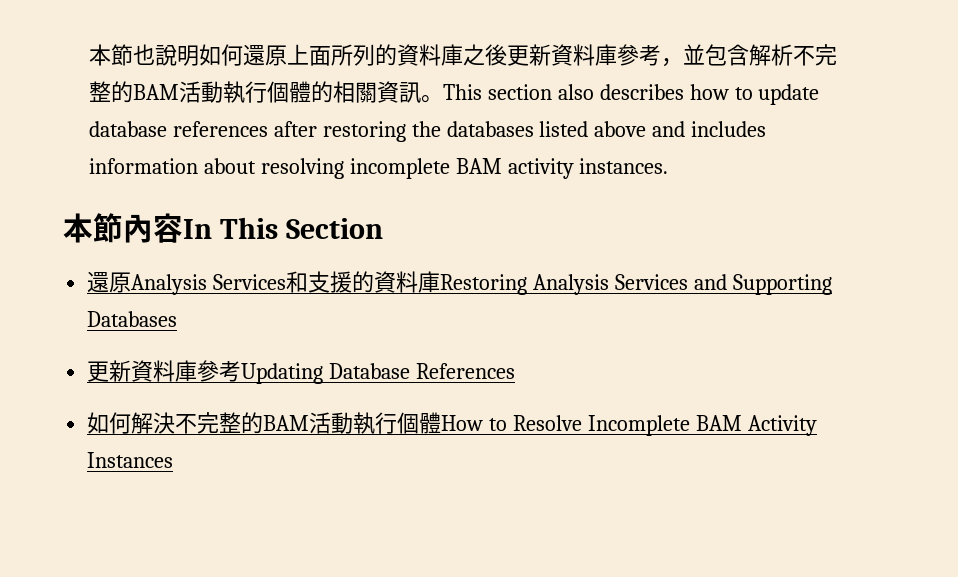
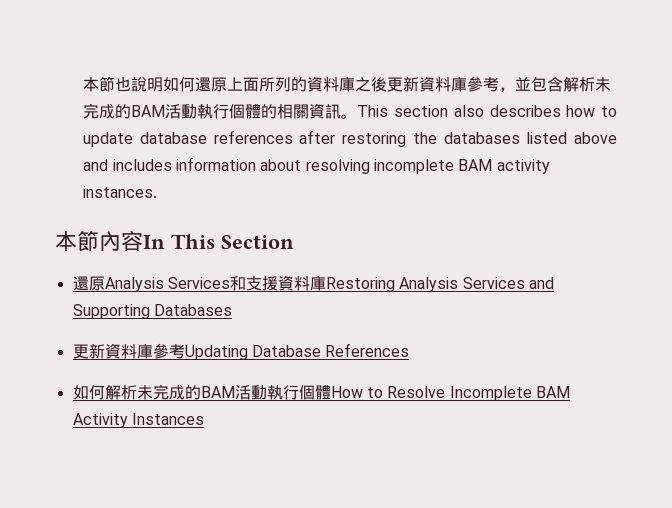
[792,44,837,66] [88,81,111,102] 不完整 -> [595,77,612,92] [83,103,116,119] 未完成
[352,271,375,293] 的 -> (278, 283) none
[153,412,242,434] 決不完整 -> [120,384,185,400] 析未完成

